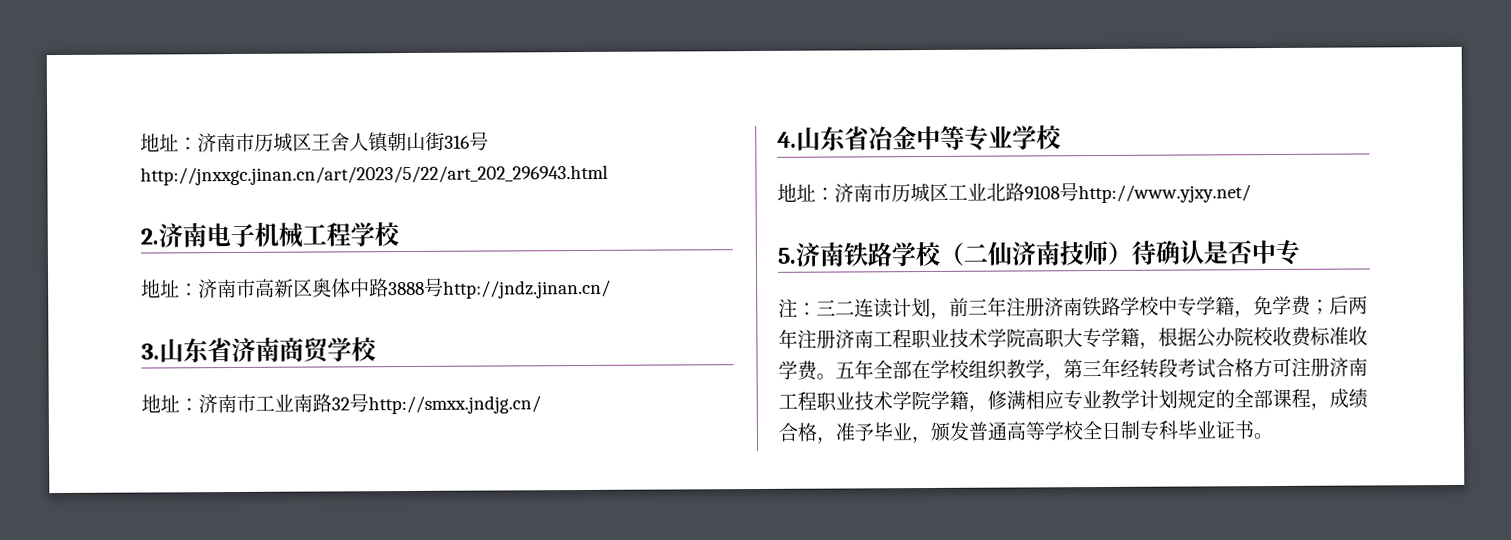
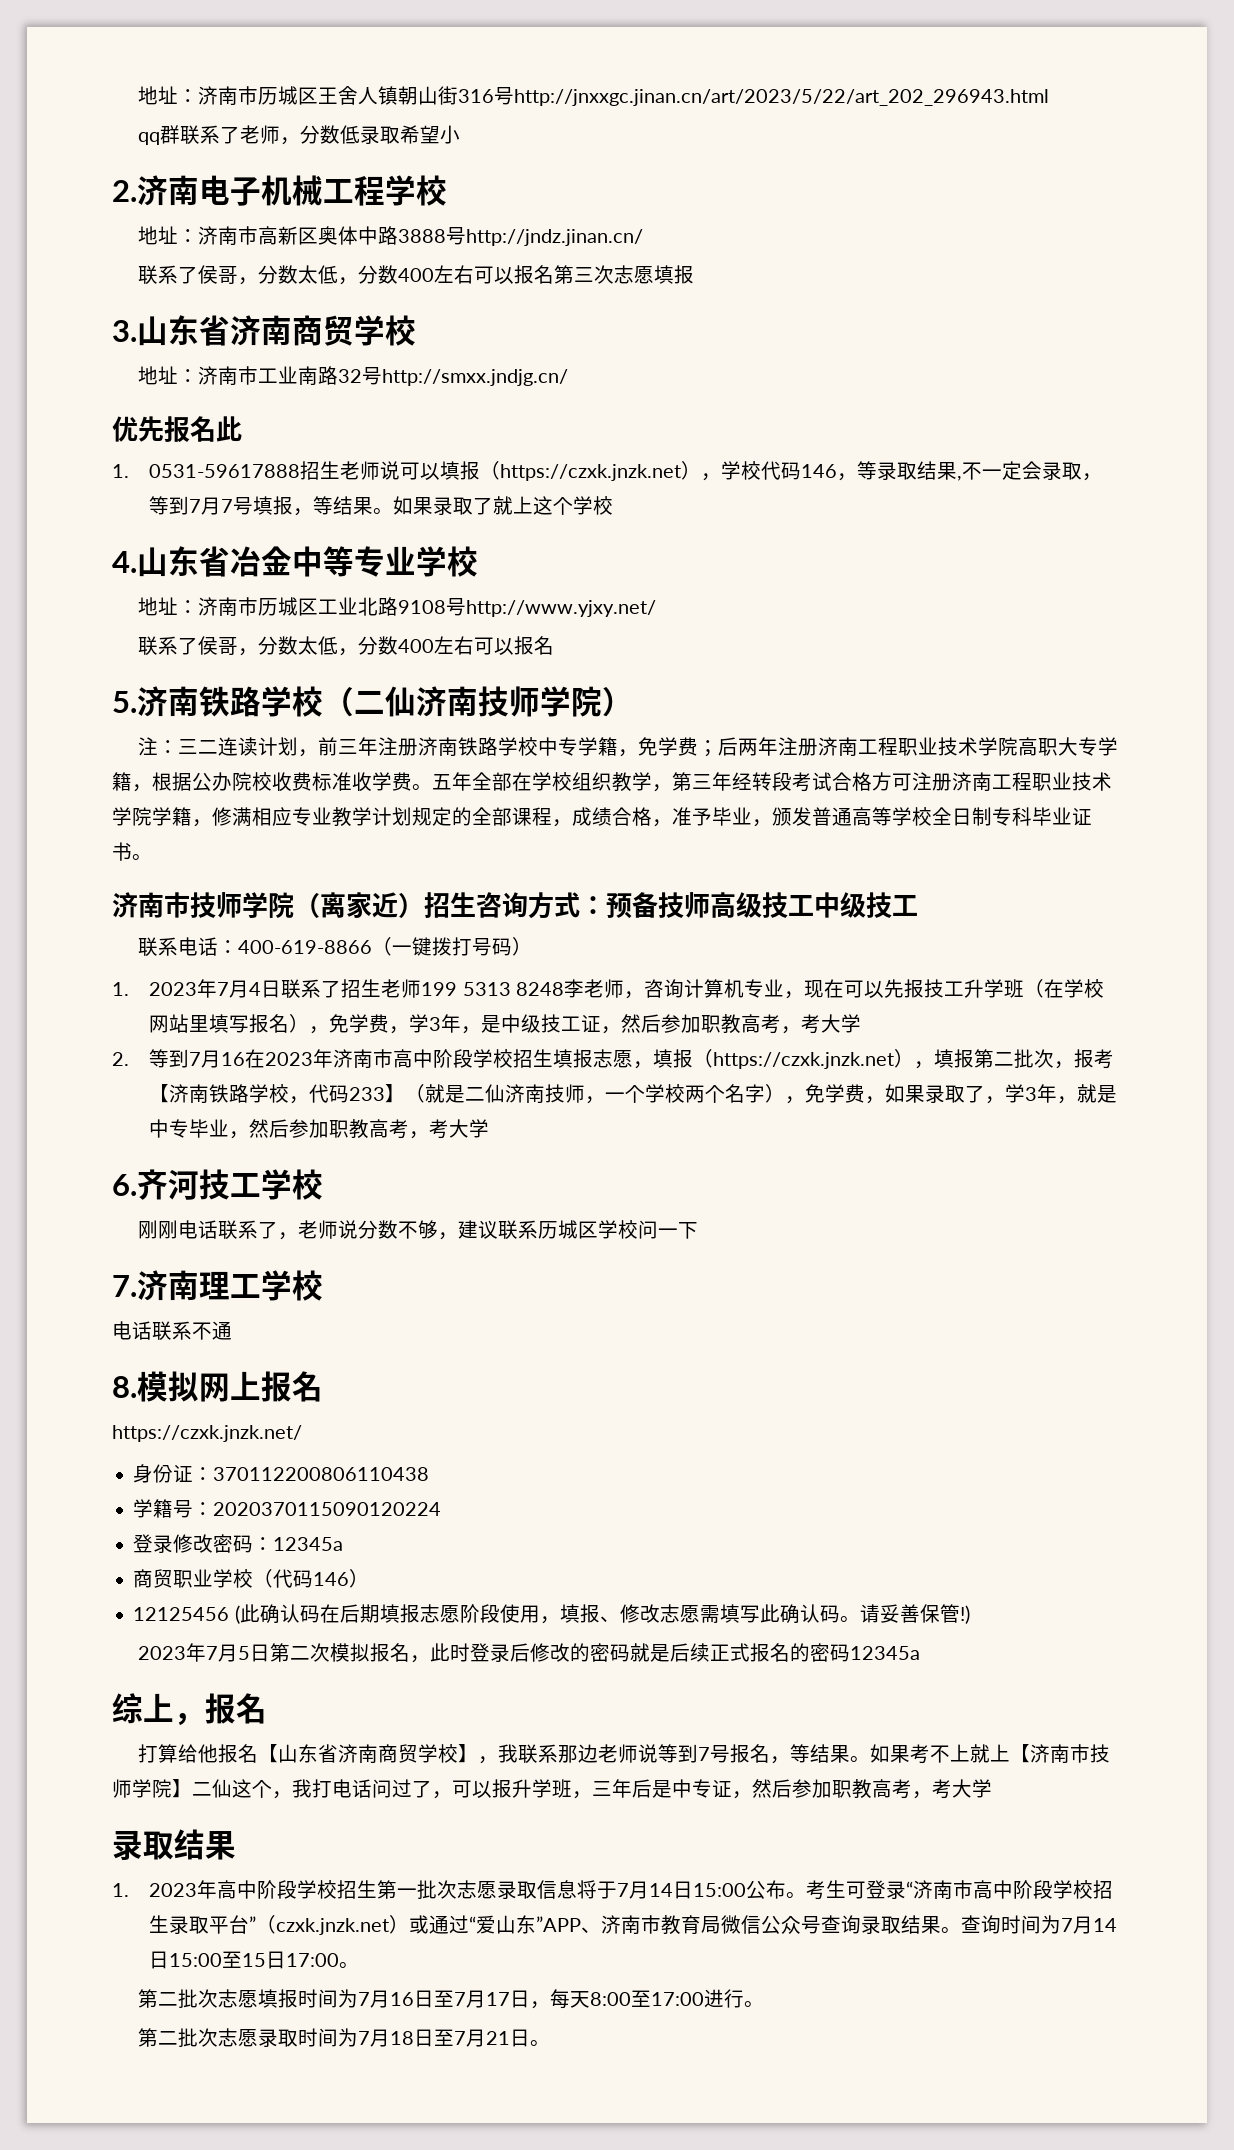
(608, 175) none -> [137,125,460,145] // qq群联系了老师，分数低录取希望小
(611, 289) none -> [137,265,694,285] // 联系了侯哥，分数太低，分数400左右可以报名第三次志愿填报
(541, 405) none -> [112,416,242,443] [112,461,1103,481] [149,496,614,516] // 优先报名此 // 1. 0531-59617888招生老师说可以填报（https://czxk.jnzk.net），学校代码146，等录取结果,不一定会录取，等到7月7号填报，等结果。如果录取了就上这个学校
(1251, 194) none -> [137,636,554,656] // 联系了侯哥，分数太低，分数400左右可以报名
[1107,239,1300,266] ）待确认是否中专 -> [540,686,633,717] 学院）
(1273, 436) none -> [112,892,918,919] [137,937,532,956] [112,979,1104,999] [149,1014,862,1034] [112,1049,1115,1069] [149,1084,1118,1104] [149,1119,490,1139] [112,1169,323,1200] [137,1220,698,1240] [112,1270,323,1301] [112,1321,232,1340] [112,1371,323,1402] [112,1425,302,1442] [133,1464,430,1483] [133,1499,442,1518] [133,1534,344,1553] [133,1569,370,1588] [133,1604,970,1624] [137,1643,920,1663] [112,1693,267,1726] [137,1744,1110,1764] [112,1779,992,1799] [112,1829,236,1861] [112,1880,1114,1900] [149,1915,1118,1935] [149,1951,360,1969] [137,1989,764,2009] [137,2028,550,2048] // 济南市技师学院（离家近）招生咨询方式：预备技师高级技工中级技工 // 联系电话：400-619-8866（一键拨打号码） // 1. 2023年7月4日联系了招生老师199 5313 8248李老师，咨询计算机专业，现在可以先报技工升学班（在学校网站里填写报名），免学费，学3年，是中级技工证，然后参加职教高考，考大学 // 2.等到7月16在2023年济南市高中阶段学校招生填报志愿，填报（https://czxk.jnzk.net），填报第二批次，报考【济南铁路学校，代码233】（就是二仙济南技师，一个学校两个名字），免学费，如果录取了，学3年，就是中专毕业，然后参加职教高考，考大学 // 6.齐河技工学校 // 刚刚电话联系了，老师说分数不够，建议联系历城区学校问一下 // 7.济南理工学校 // 电话联系不通 // 8.模拟网上报名 // https://czxk.jnzk.net/ // 身份证：370112200806110438 // 学籍号：2020370115090120224 // 登录修改密码：12345a // 商贸职业学校（代码146） // 12125456 (此确认码在后期填报志愿阶段使用，填报、修改志愿需填写此确认码。请妥善保管!) // 2023年7月5日第二次模拟报名，此时登录后修改的密码就是后续正式报名的密码12345a // 综上，报名 // 打算给他报名【山东省济南商贸学校】，我联系那边老师说等到7号报名，等结果。如果考不上就上【济南市技师学院】二仙这个，我打电话问过了，可以报升学班，三年后是中专证，然后参加职教高考，考大学 // 录取结果 // 1. 2023年高中阶段学校招生第一批次志愿录取信息将于7月14日15:00公布。考生可登录“济南市高中阶段学校招生录取平台”（czxk.jnzk.net）或通过“爱山东”APP、济南市教育局微信公众号查询录取结果。查询时间为7月14日15:00至15日17:00。 // 第二批次志愿填报时间为7月16日至7月17日，每天8:00至17:00进行。 // 第二批次志愿录取时间为7月18日至7月21日。

